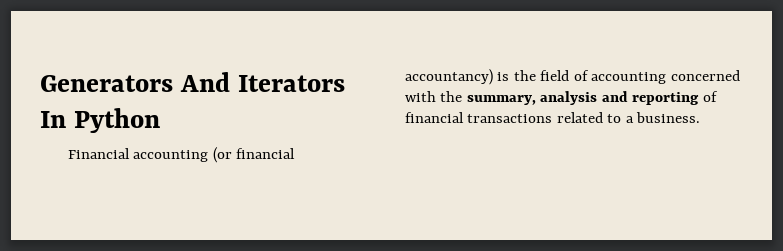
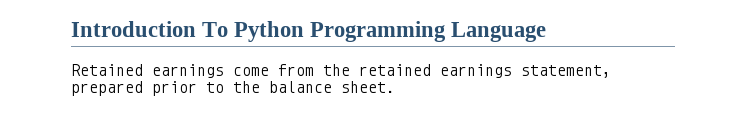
[40,72,346,92] [40,108,161,133] [67,147,295,163] [405,69,740,85] [405,91,718,105] [405,112,701,123] Generators And Iterators In Python // Financial accounting (or financial accountancy) is the field of accounting concerned with the summary, analysis and reporting of financial transactions related to a business. -> [71,21,547,42] [71,64,611,78] [71,81,395,96] Introduction To Python Programming Language // Retained earnings come from the retained earnings statement, prepared prior to the balance sheet.

